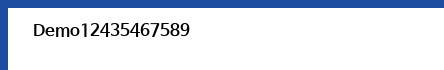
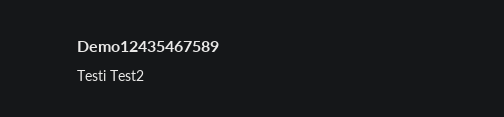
(190, 30) none -> [77,70,144,81] // Testi Test2

